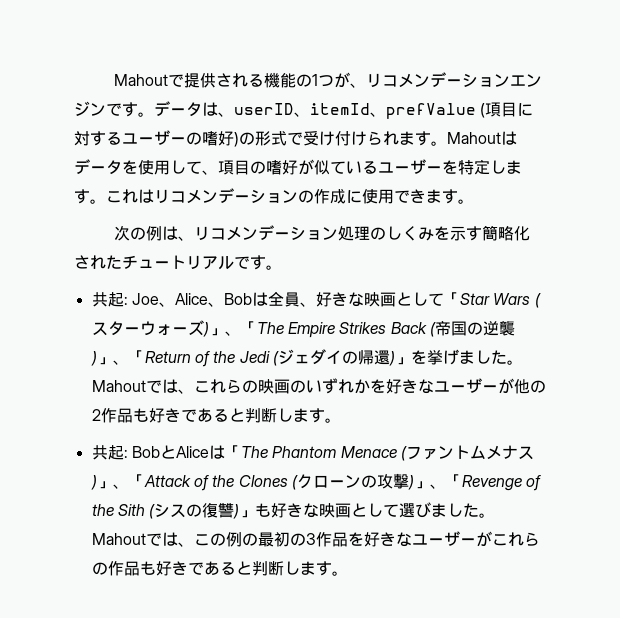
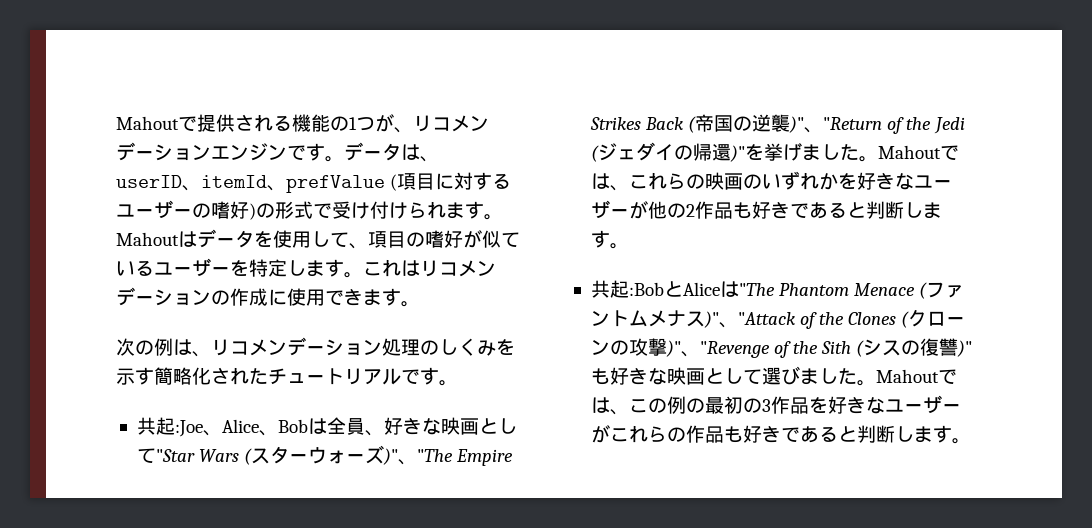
[123,293,159,305] : Joe -> [174,420,203,437] :Joe
[443,292,490,305] 「Star -> [155,449,195,462] "Star
[202,321,284,337] )」、「The -> [383,448,454,465] )"、"The
[90,350,191,366] )」、「Return -> [789,116,883,133] )"、"Return
[388,351,411,366] )」 -> [729,145,745,162] )"
[123,446,160,458] : Bob -> [628,282,664,296] :Bob
[224,445,268,458] 「The -> [738,283,775,296] "The
[90,474,191,490] )」、「Attack -> [703,311,796,328] )"、"Attack
[407,474,522,491] )」、「Revenge -> [665,340,770,358] )"、"Revenge
[233,504,256,519] )」 -> [957,340,973,357] )"

